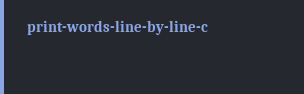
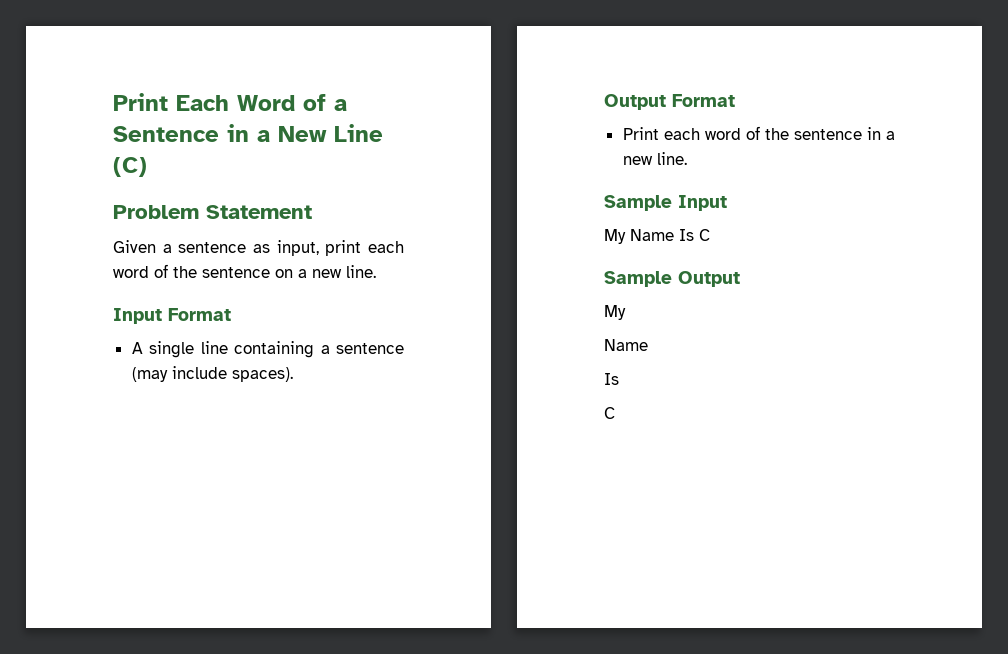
[27,20,208,35] print-words-line-by-line-c -> [113,93,347,111] [113,124,383,142] [113,157,147,177] [113,205,312,219] [113,240,404,256] [113,264,376,278] [113,308,231,324] [131,341,404,358] [131,366,293,382] [604,94,735,110] [622,126,895,140] [622,152,687,165] [604,195,727,211] [604,229,710,244] [604,271,740,287] [604,305,626,320] [604,339,648,351] [604,373,619,385] [604,407,615,419] Print Each Word of a Sentence in a New Line (C) // Problem Statement // Given a sentence as input, print each word of the sentence on a new line. // Input Format // A single line containing a sentence (may include spaces). // Output Format // Print each word of the sentence in a new line. // Sample Input // My Name Is C // Sample Output // My // Name // Is // C

